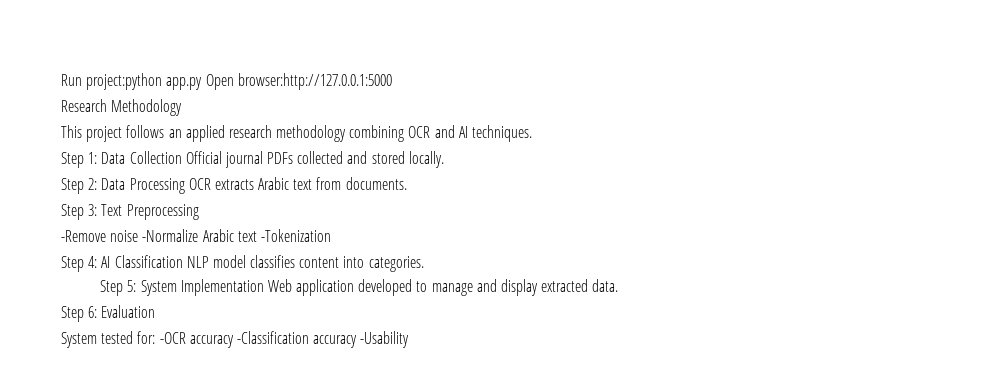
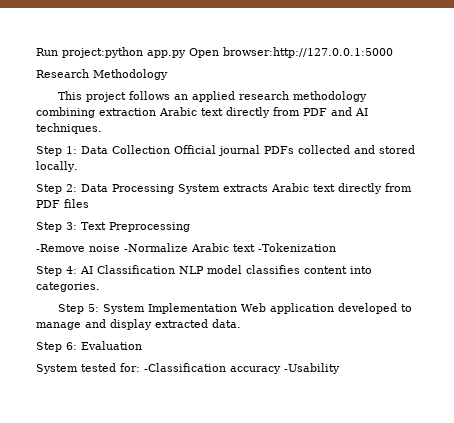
[408,126,431,138] OCR -> [99,107,327,118] extraction Arabic text directly from PDF
[188,178,211,190] OCR -> [178,184,220,194] System
[316,177,407,190] from documents. -> [338,183,412,194] [36,199,89,208] directly from PDF files
[159,332,234,348] -OCR accuracy -> (140, 367) none

